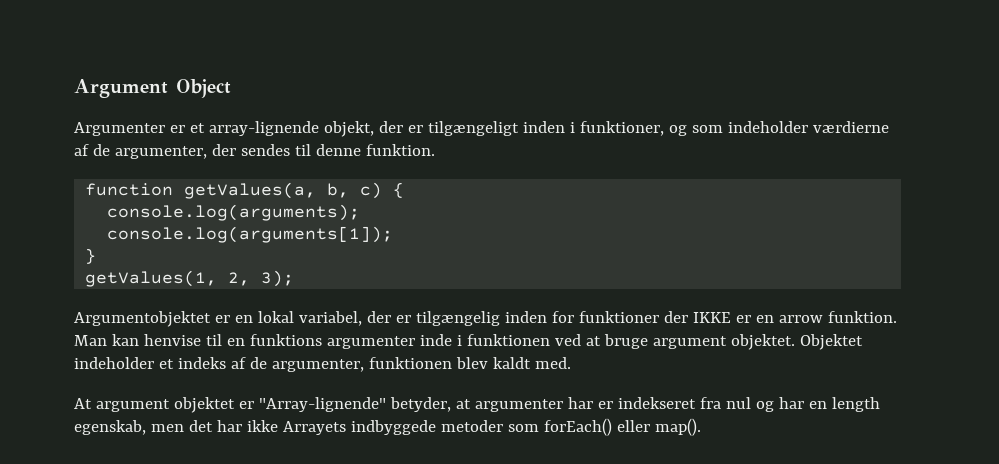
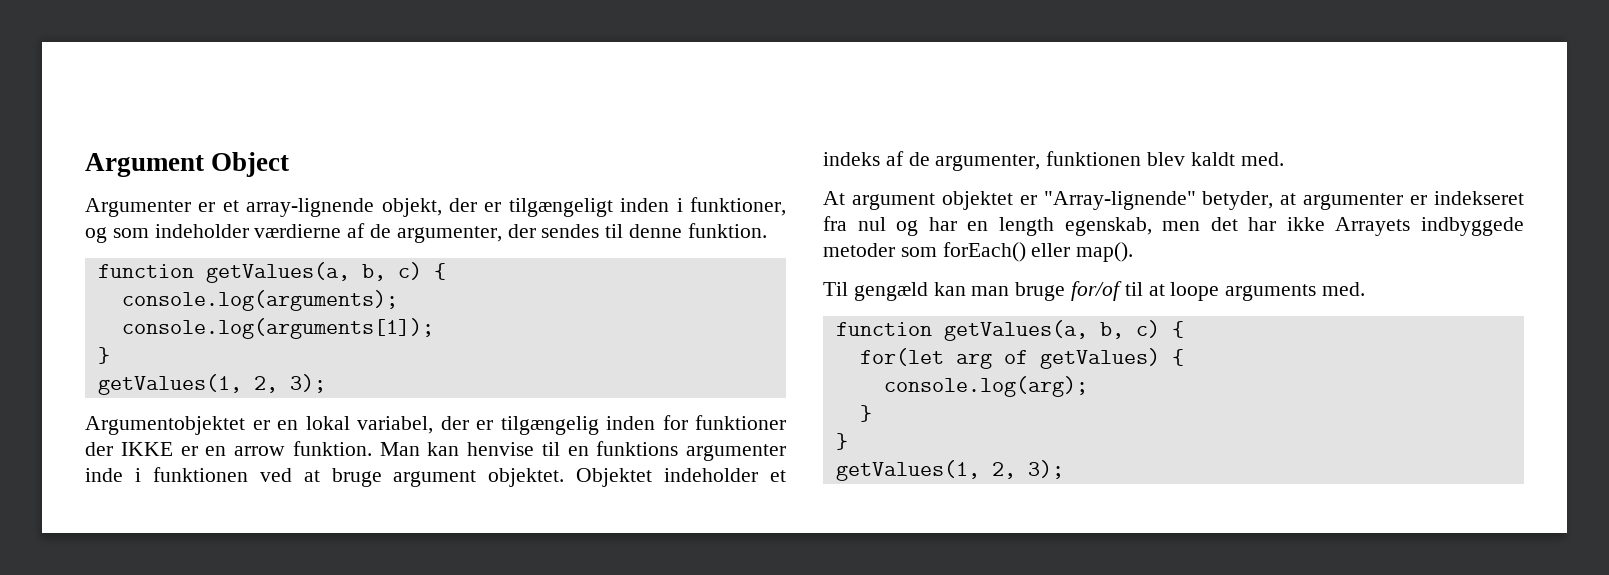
[567,397,593,409] har -> (1404, 201) none
(701, 427) none -> [823,281,1366,301] [835,320,1184,341] [859,348,1184,369] [883,376,1088,397] [859,405,872,422] [835,433,848,450] [835,460,1064,481] // Til gengæld kan man bruge for/of til at loope arguments med. // function getValues(a, b, c) { // for(let arg of getValues) { // console.log(arg); // } // } // getValues(1, 2, 3);

